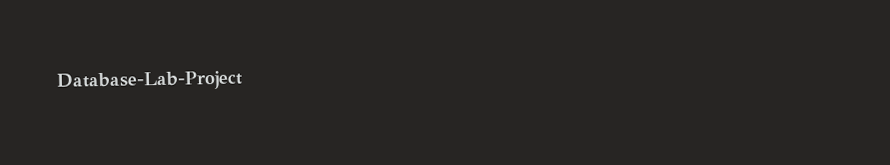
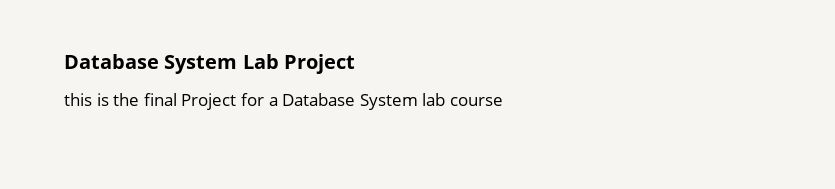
[56,70,243,92] Database-Lab-Project -> [64,54,355,74] [64,93,503,110] Database System Lab Project // this is the final Project for a Database System lab course

